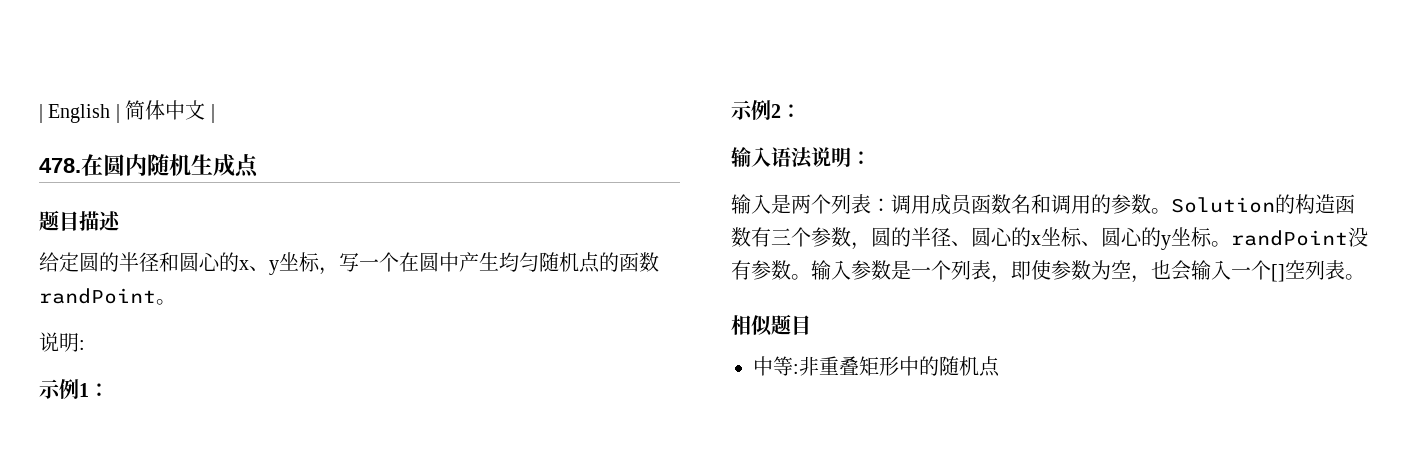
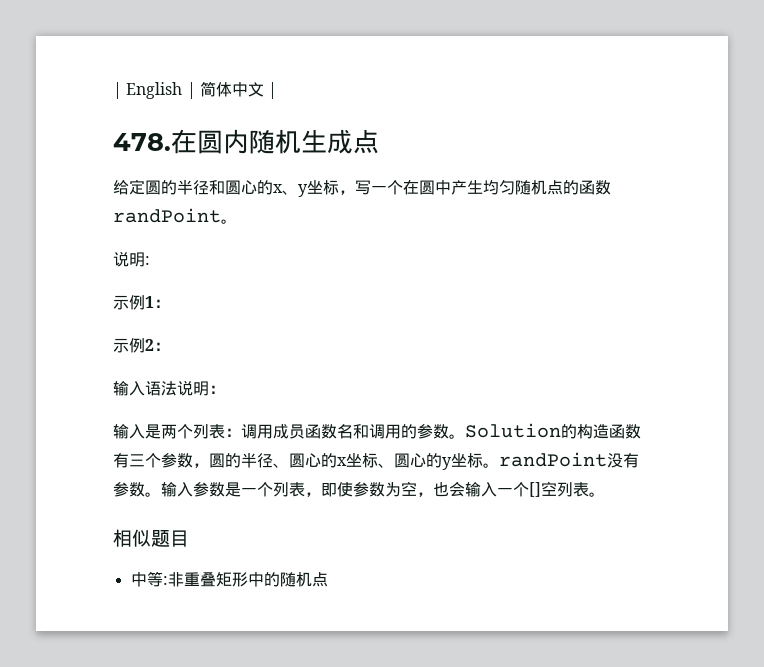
[39,210,121,231] // 题目描述 -> (379, 141) none

